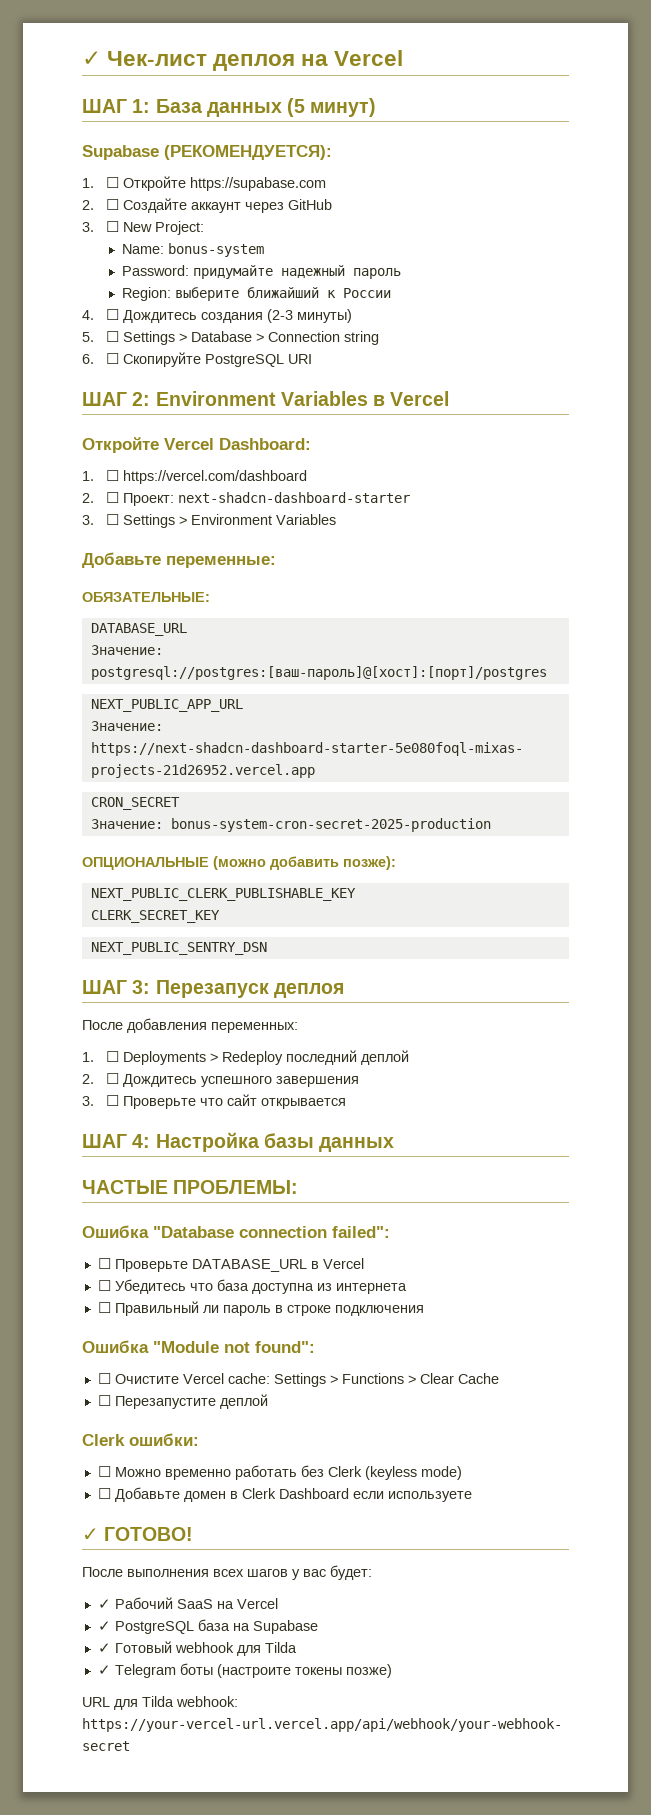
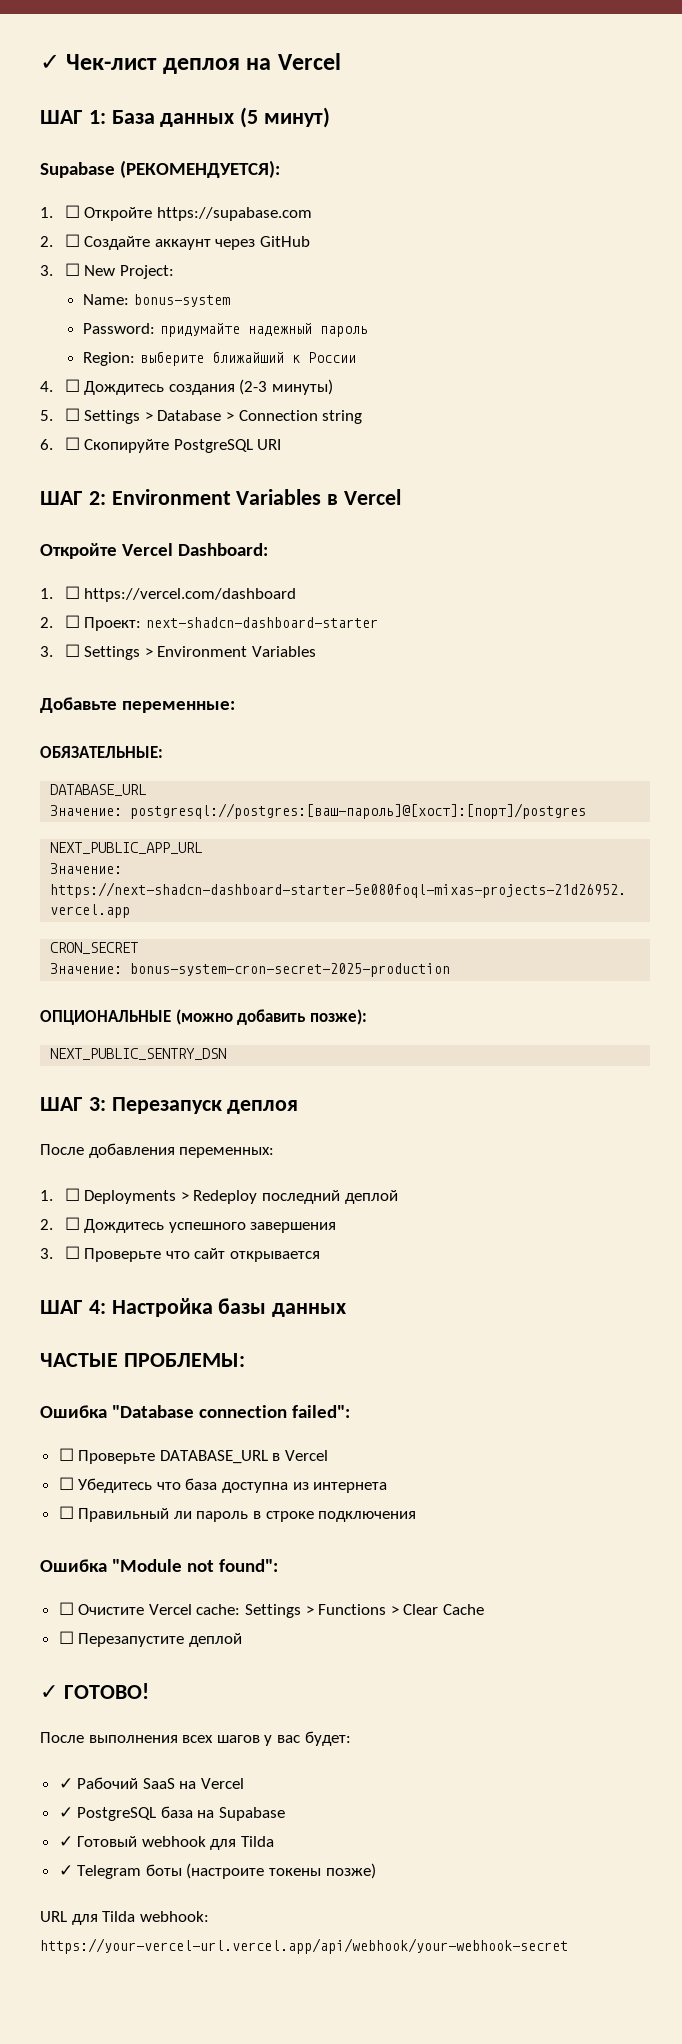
[90,888,356,901] [90,910,220,923] // NEXT_PUBLIC_CLERK_PUBLISHABLE_KEY // CLERK_SECRET_KEY -> (367, 1017) none
[82,1433,199,1446] [97,1465,462,1480] [97,1487,472,1502] // Clerk ошибки: // ☐ Можно временно работать без Clerk (keyless mode) // ☐ Добавьте домен в Clerk Dashboard если используете -> (242, 1640) none

